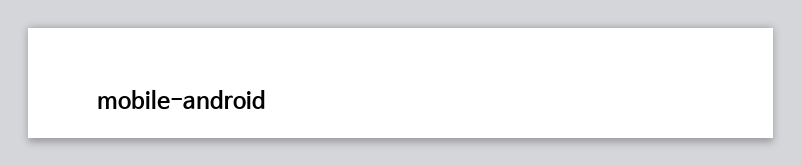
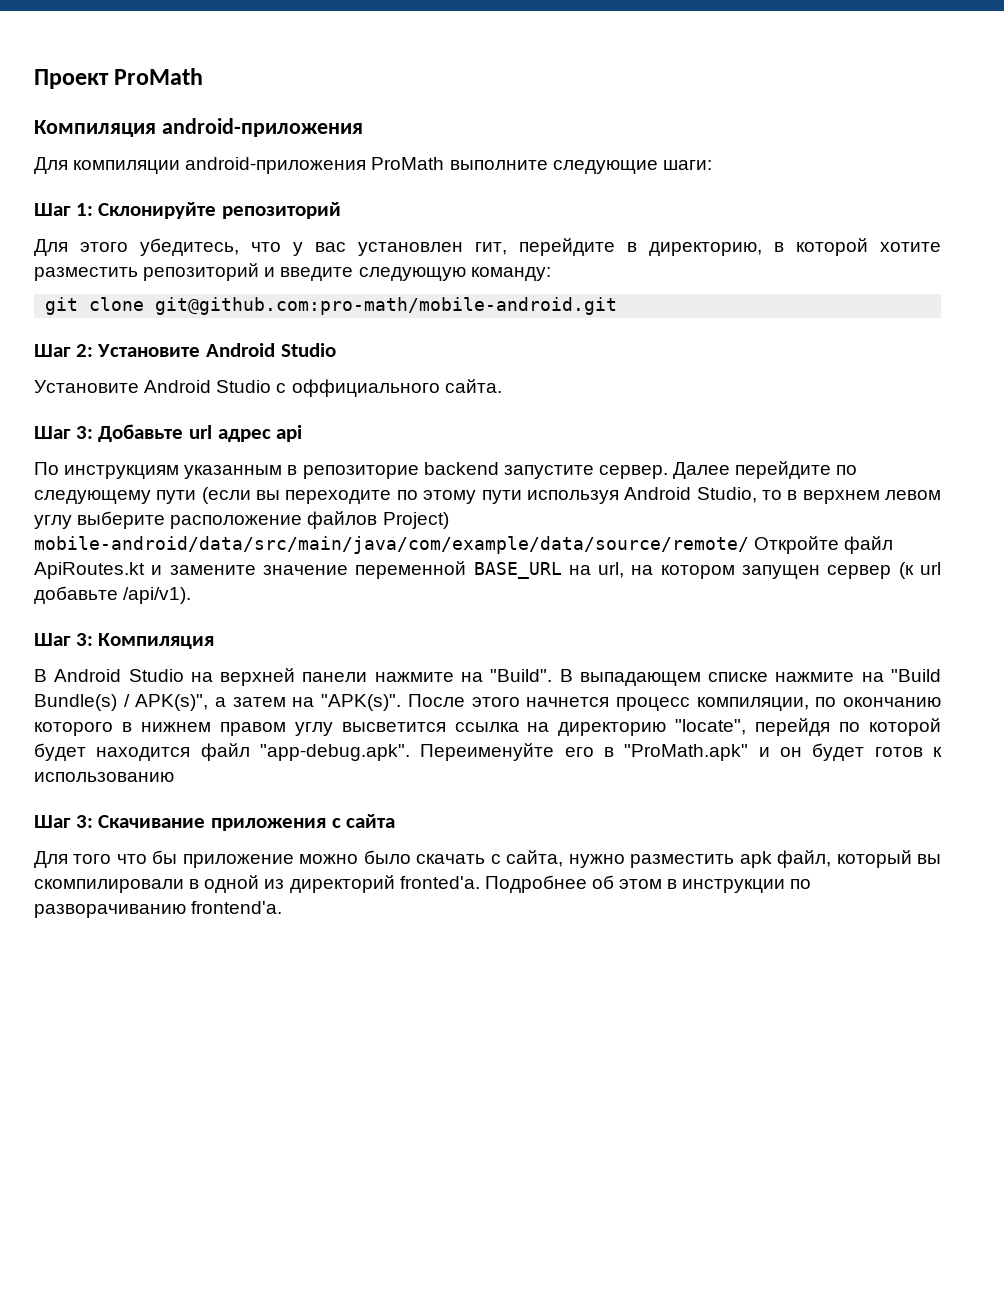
[97,89,266,110] mobile-android -> [34,68,204,89] [34,118,363,137] [34,157,712,174] [34,202,342,219] [34,238,941,256] [34,263,551,281] [45,297,618,315] [34,343,336,357] [34,379,502,397] [34,424,303,442] [34,461,858,479] [34,487,942,504] [34,511,449,529] [34,536,894,554] [34,561,941,579] [34,586,192,604] [34,633,215,649] [34,668,942,686] [34,694,942,711] [34,718,941,736] [34,743,943,761] [34,772,174,782] [34,814,396,831] [34,850,941,868] [34,875,812,893] [34,901,283,918] Проект ProMath // Компиляция android-приложения // Для компиляции android-приложения ProMath выполните следующие шаги: // Шаг 1: Склонируйте репозиторий // Для этого убедитесь, что у вас установлен гит, перейдите в директорию, в которой хотите разместить репозиторий и введите следующую команду: // git clone git@github.com:pro-math/mobile-android.git // Шаг 2: Установите Android Studio // Установите Android Studio с оффициального сайта. // Шаг 3: Добавьте url адрес api // По инструкциям указанным в репозиторие backend запустите сервер. Далее перейдите по следующему пути (если вы переходите по этому пути используя Android Studio, то в верхнем левом углу выберите расположение файлов Project) mobile-android/data/src/main/java/com/example/data/source/remote/ Откройте файл ApiRoutes.kt и замените значение переменной BASE_URL на url, на котором запущен сервер (к url добавьте /api/v1). // Шаг 3: Компиляция // В Android Studio на верхней панели нажмите на "Build". В выпадающем списке нажмите на "Build Bundle(s) / APK(s)", а затем на "APK(s)". После этого начнется процесс компиляции, по окончанию которого в нижнем правом углу высветится ссылка на директорию "locate", перейдя по которой будет находится файл "app-debug.apk". Переименуйте его в "ProMath.apk" и он будет готов к использованию // Шаг 3: Скачивание приложения с сайта // Для того что бы приложение можно было скачать с сайта, нужно разместить apk файл, который вы скомпилировали в одной из директорий fronted'a. Подробнее об этом в инструкции по разворачиванию frontend'a.

